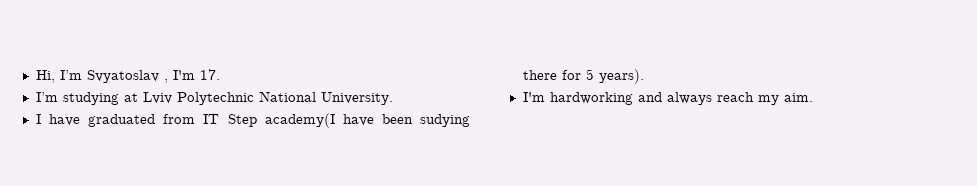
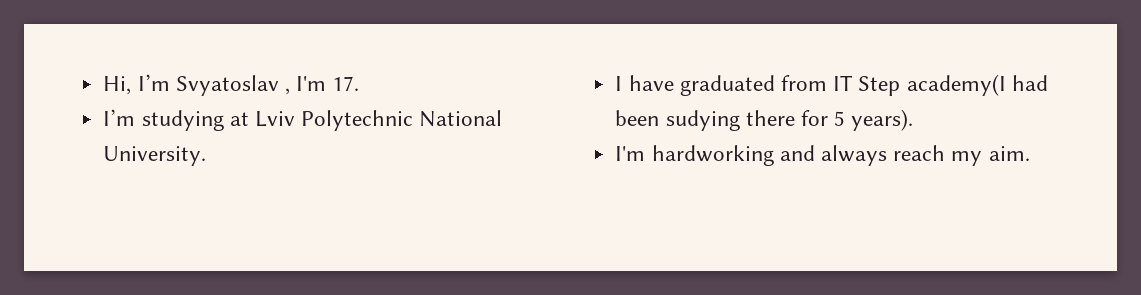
[342,114,374,126] have -> [1011,75,1048,91] had

